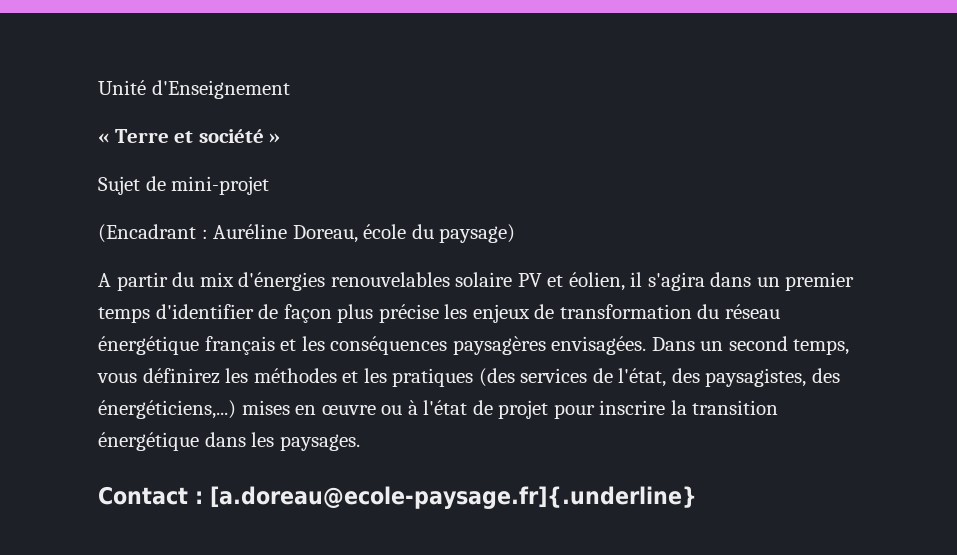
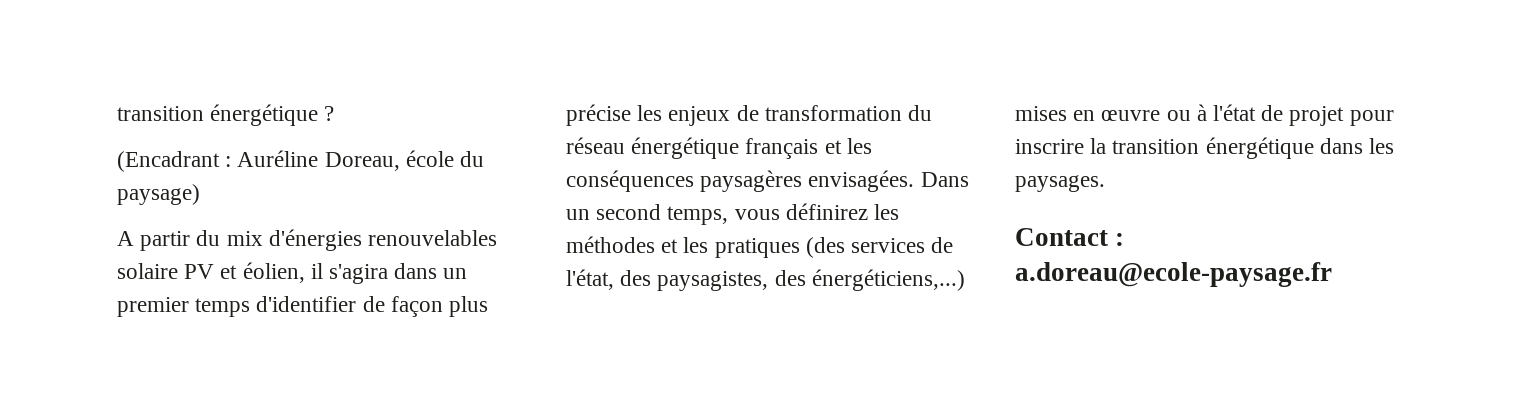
[98,80,290,99] [98,129,281,143] [98,176,270,195] Unité d'Enseignement // « Terre et société » // Sujet de mini-projet -> [117,104,335,126] transition énergétique ?
[210,486,697,509] [a.doreau@ecole-paysage.fr]{.underline} -> [1015,262,1332,287] a.doreau@ecole-paysage.fr

